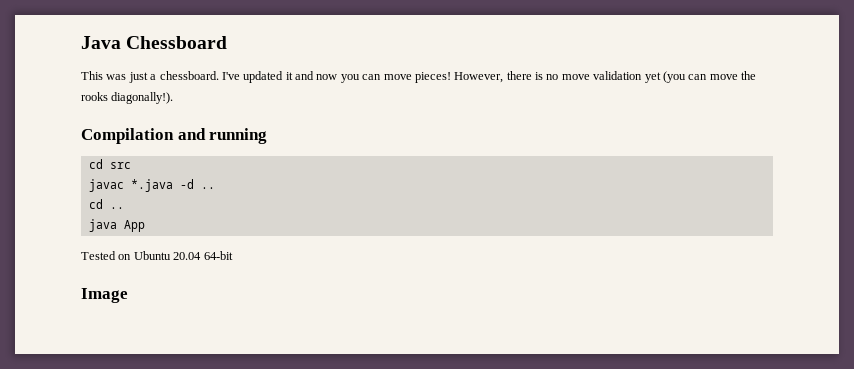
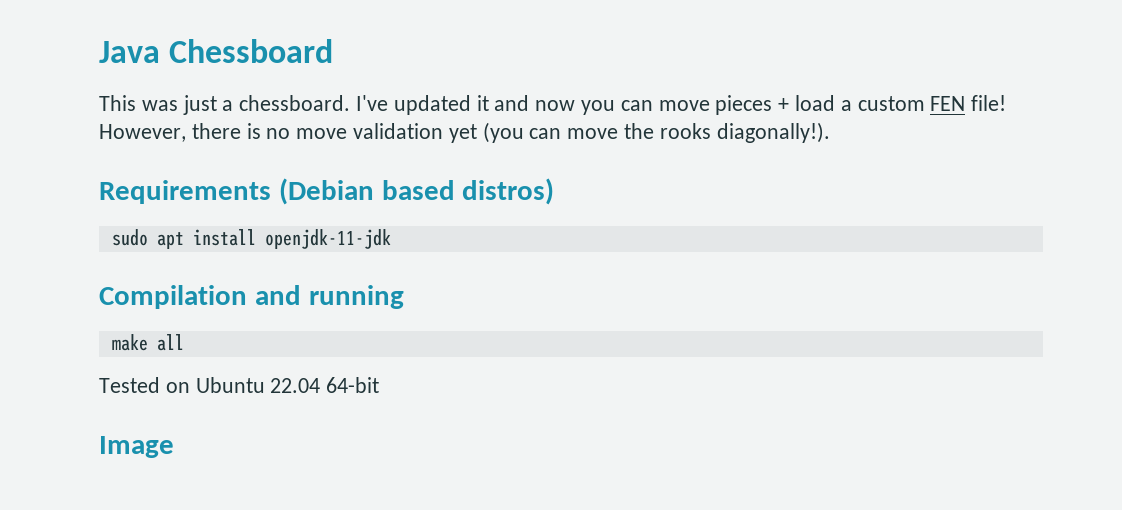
[414,72,451,83] pieces! -> [715,95,1007,115] pieces + load a custom FEN file!
[81,128,268,144] [88,159,131,169] [88,179,215,192] [88,199,124,209] [88,219,145,232] Compilation and running // cd src // javac *.java -d .. // cd .. // java App -> [99,178,555,205] [111,229,391,249] [99,285,404,309] [111,334,184,351] Requirements (Debian based distros) // sudo apt install openjdk-11-jdk // Compilation and running // make all
[173,252,202,260] 20.04 -> [270,378,321,393] 22.04

